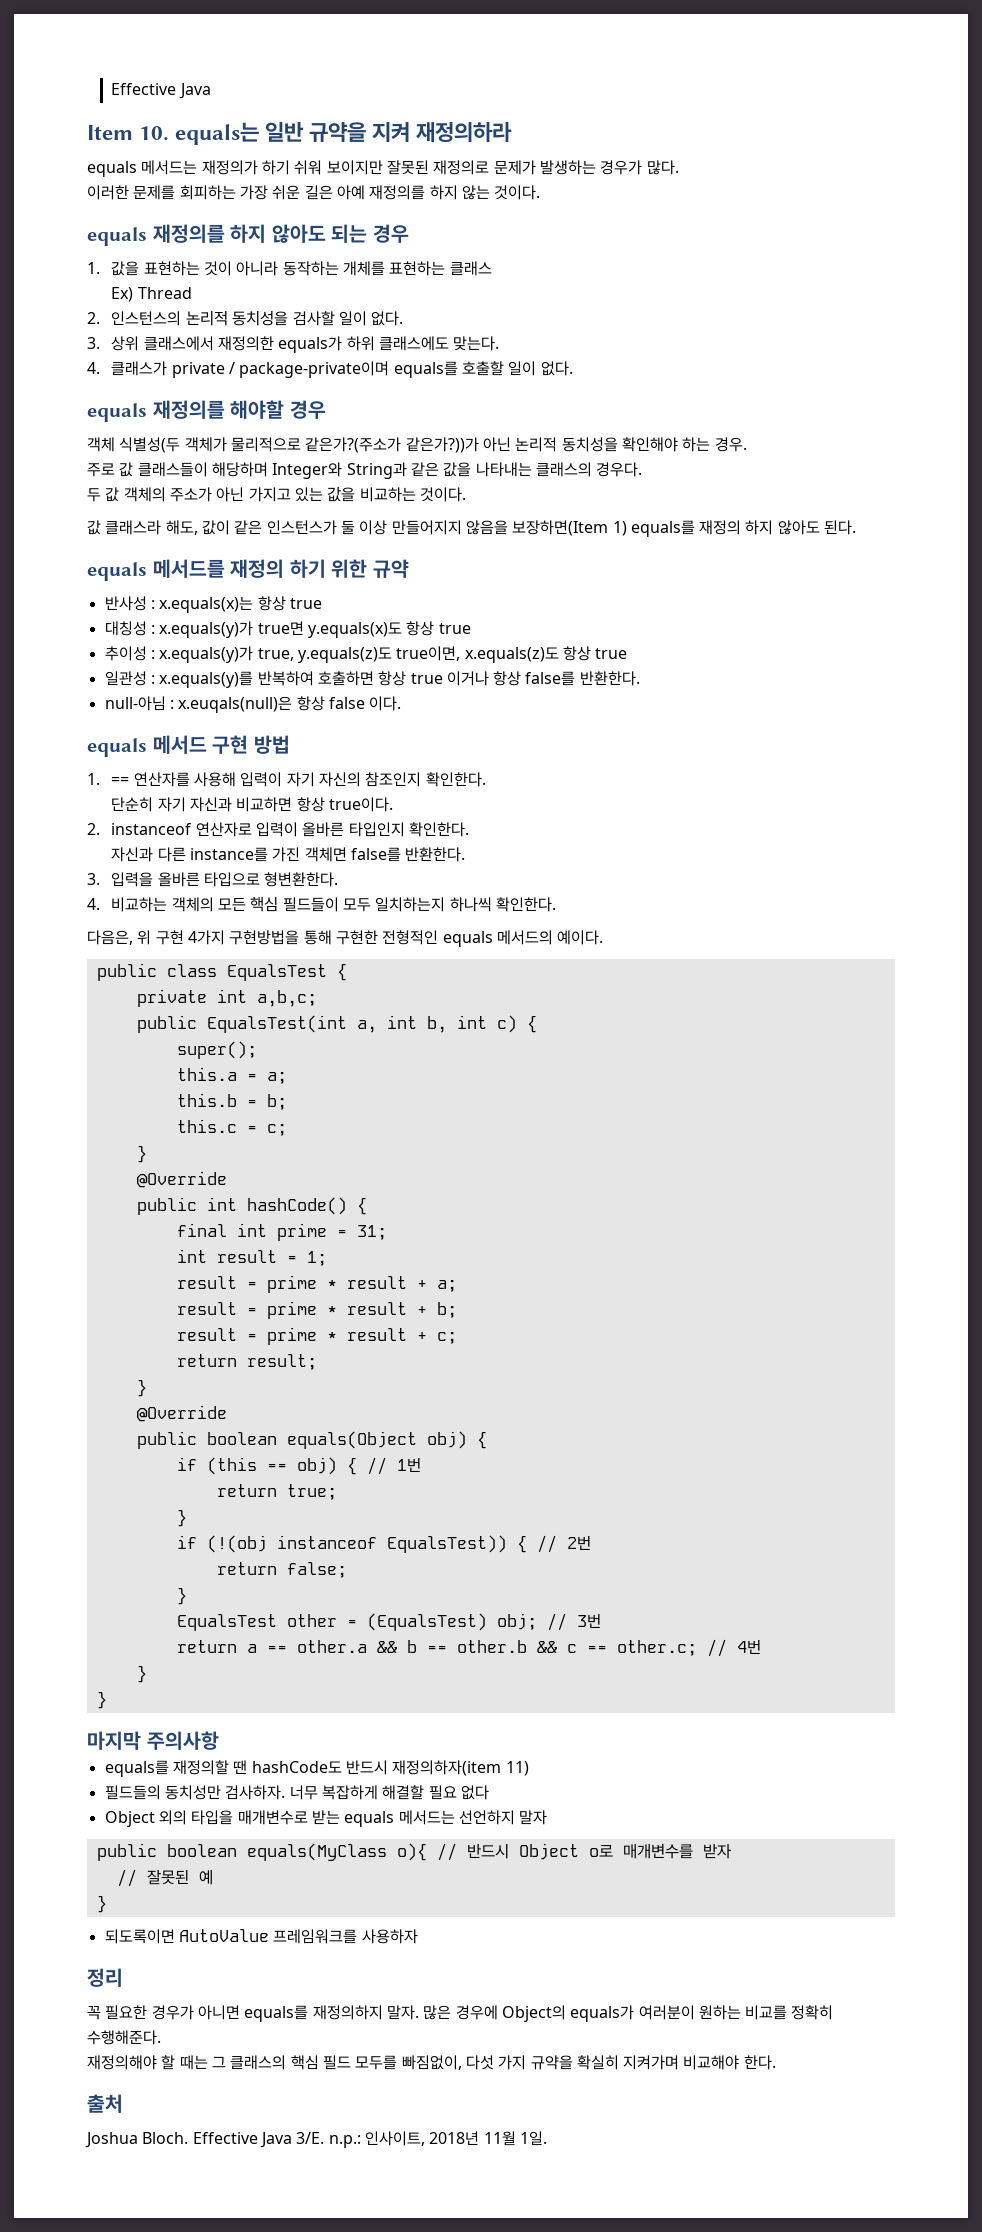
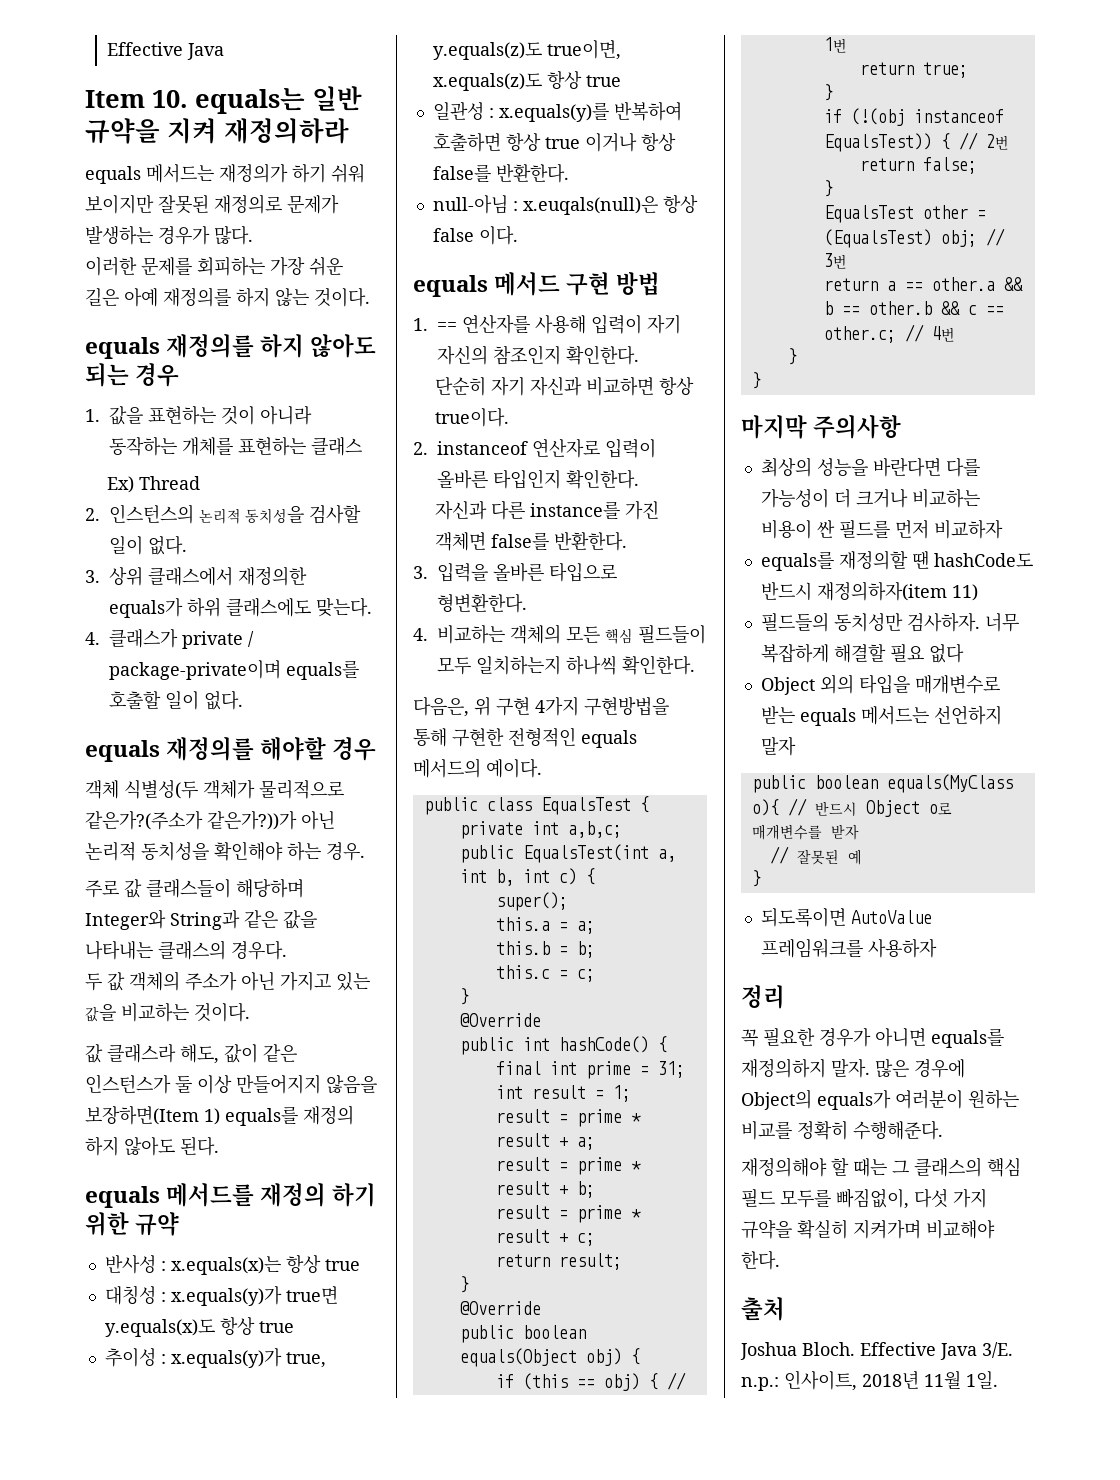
(219, 1740) none -> [760,457,980,477] [760,489,980,508] [760,519,1003,539] // 최상의 성능을 바란다면 다를 가능성이 더 크거나 비교하는 비용이 싼 필드를 먼저 비교하자

